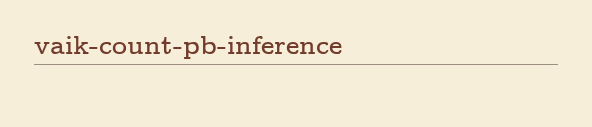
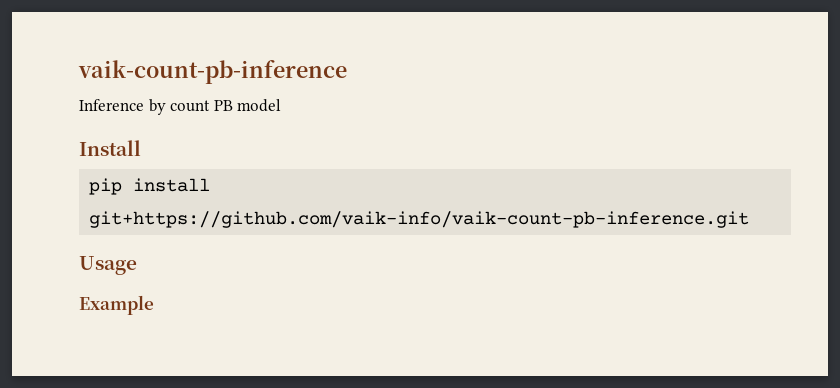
(342, 47) none -> [79,99,282,115] [79,140,141,156] [89,178,211,195] [89,211,750,228] [79,256,137,275] [79,295,154,315] // Inference by count PB model // Install // pip install git+https://github.com/vaik-info/vaik-count-pb-inference.git // Usage // Example

